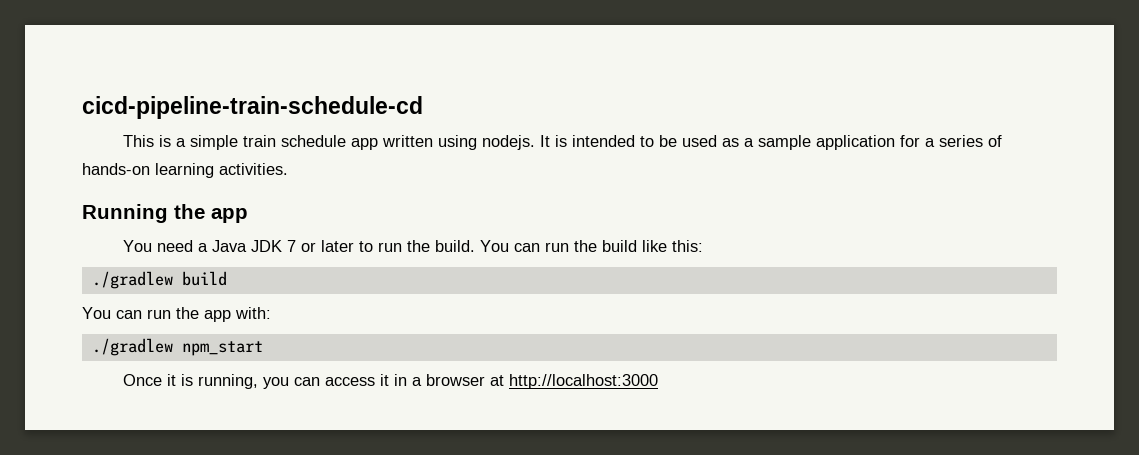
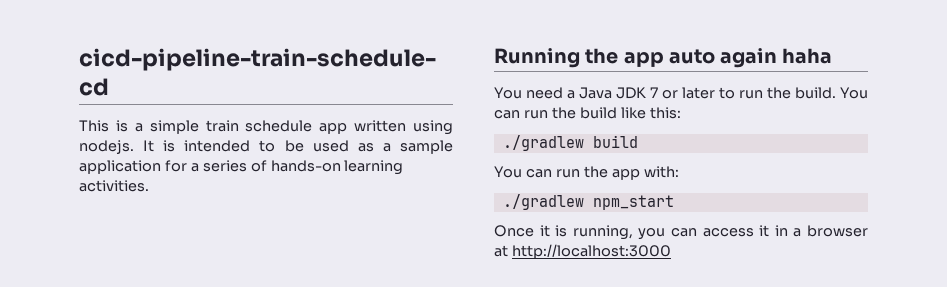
(248, 215) none -> [668,48,833,68] auto again haha

